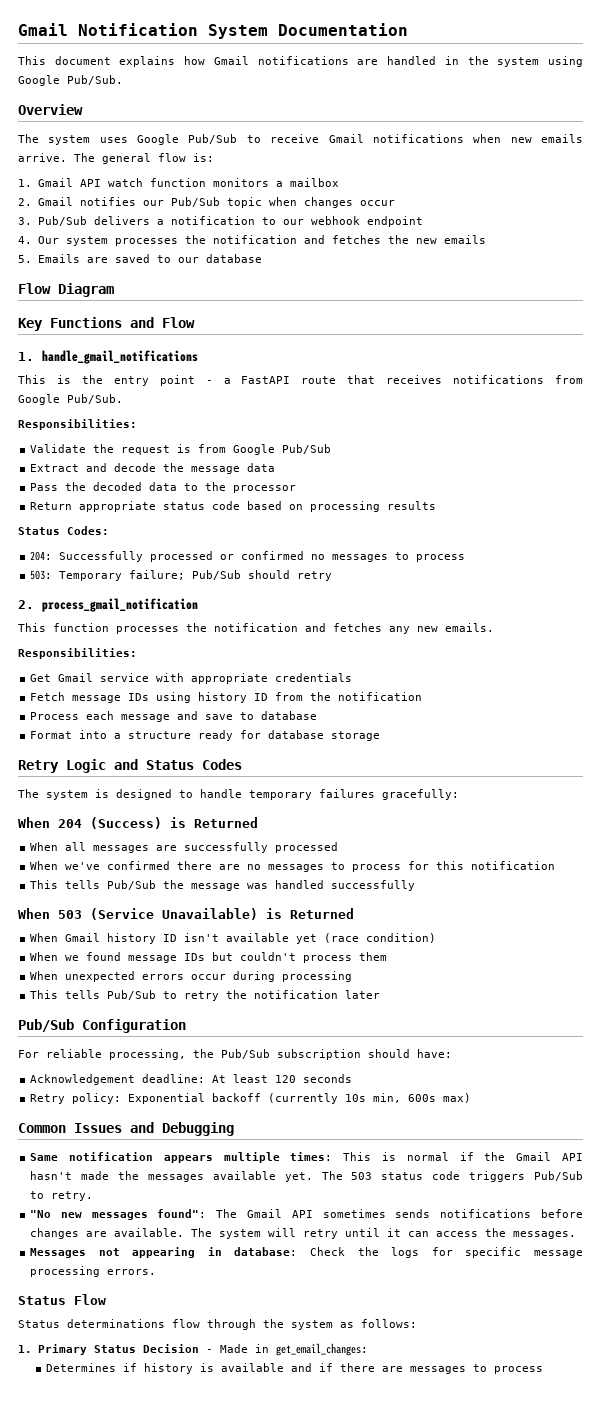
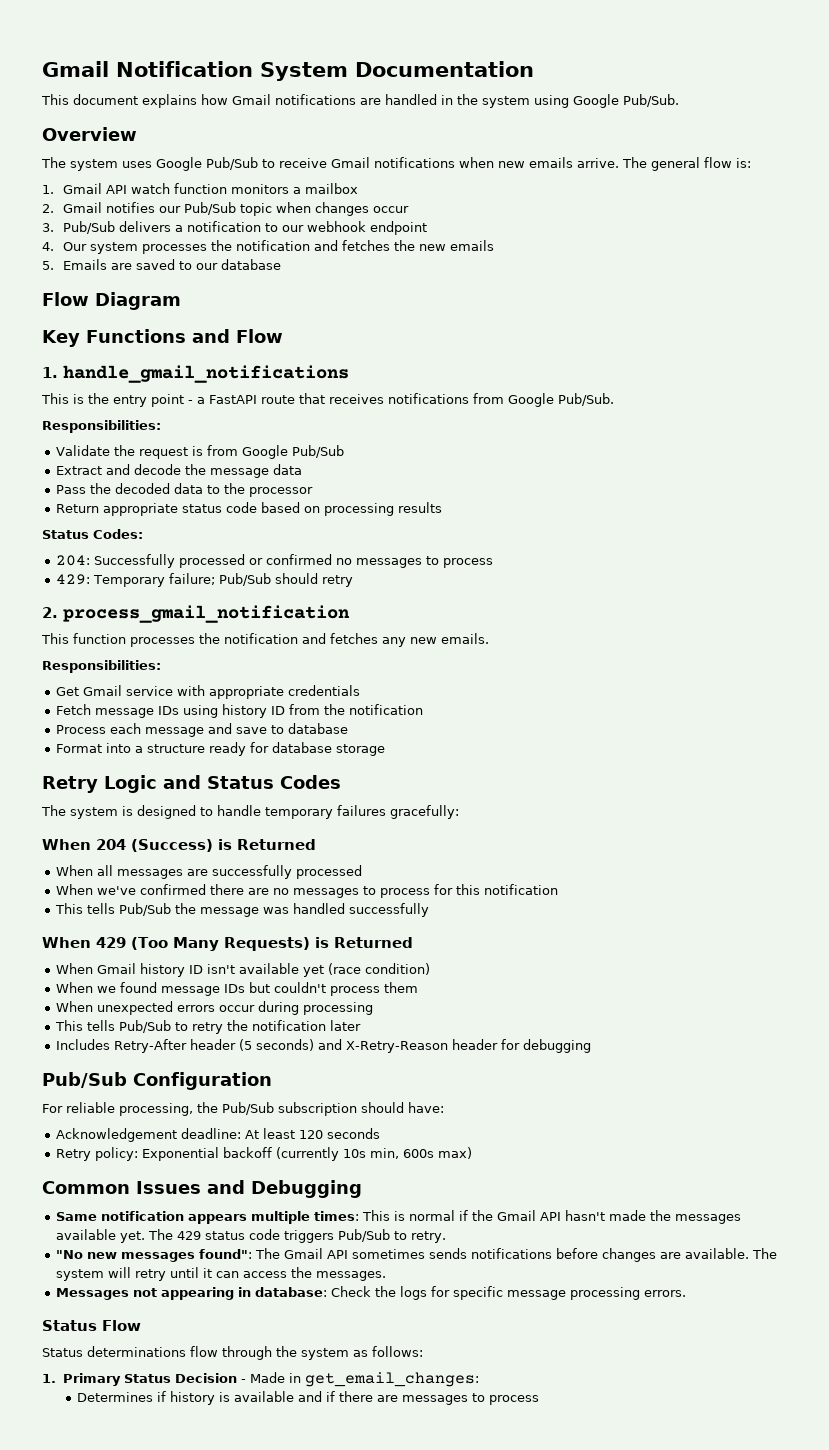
[30,570,53,580] 503: -> [56,574,91,585] 429:
[58,908,258,920] 503 (Service Unavailable) -> [96,937,310,951] 429 (Too Many Requests)
(381, 994) none -> [56,1039,592,1053] // Includes Retry-After header (5 seconds) and X-Retry-Reason header for debugging
[351,1172,373,1180] 503 -> [177,1231,202,1240] 429

